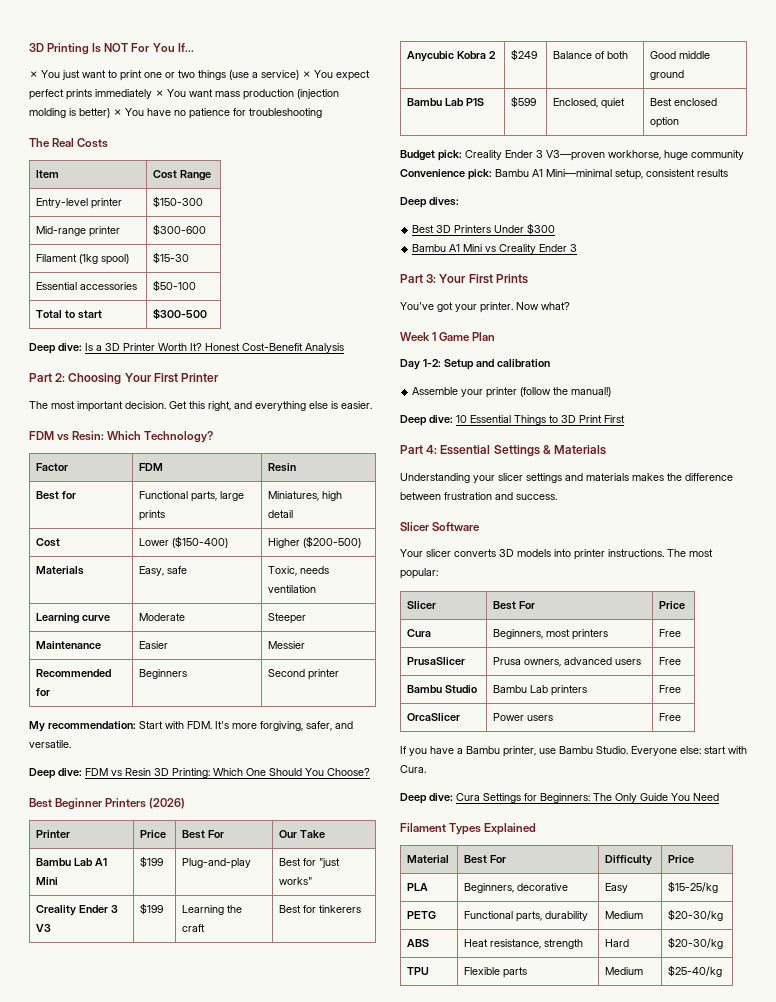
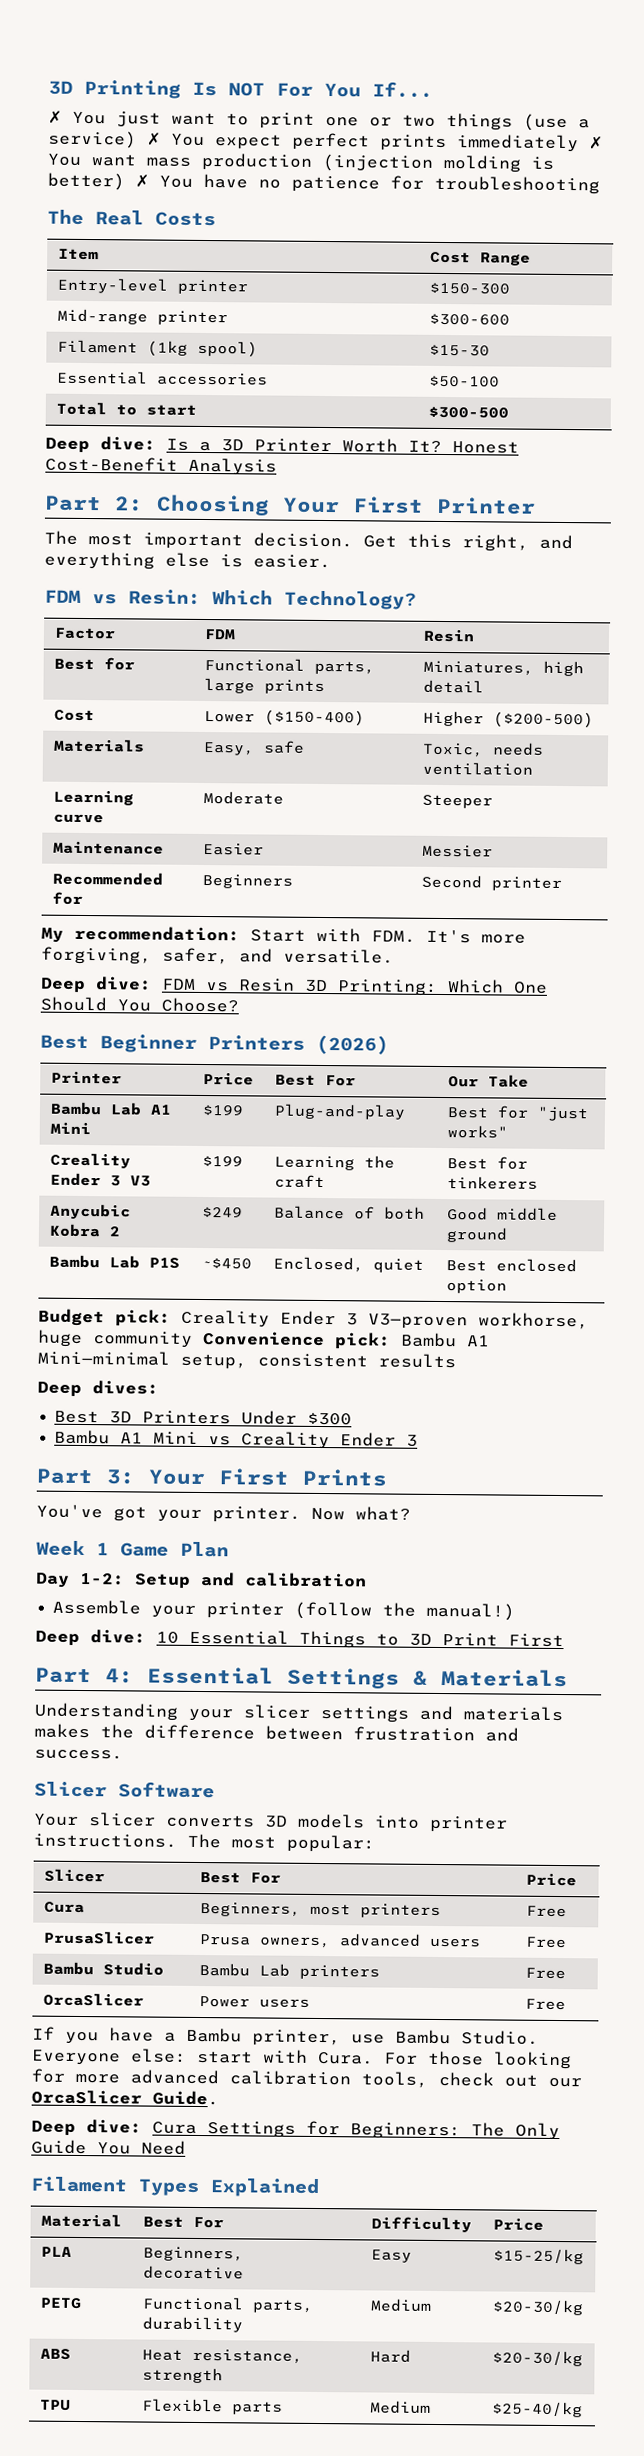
[511,96,537,108] $599 -> [200,1257,252,1270] ~$450
(426, 769) none -> [383,2050,572,2070] [31,2068,582,2088] [31,2089,219,2106] For those looking for more advanced calibration tools, check out our OrcaSlicer Guide.

